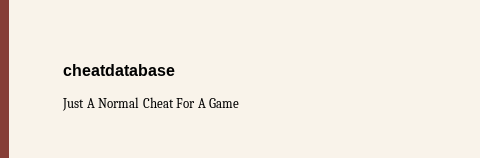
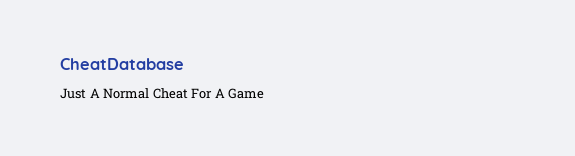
[63,64,175,76] cheatdatabase -> [60,58,184,70] CheatDatabase

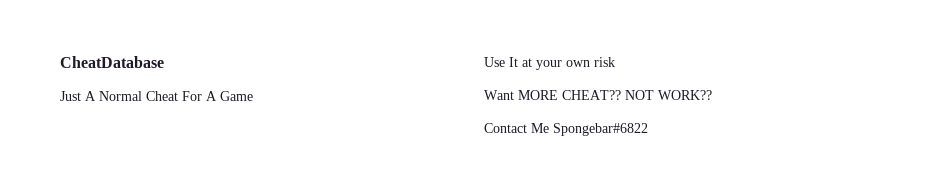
(265, 93) none -> [484,57,615,70] [484,90,712,100] [484,123,648,136] // Use It at your own risk // Want MORE CHEAT?? NOT WORK?? // Contact Me Spongebar#6822

